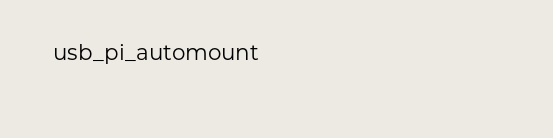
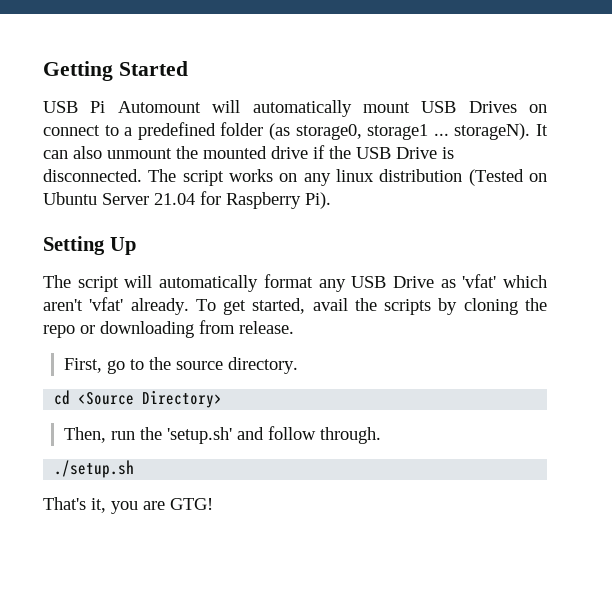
[53,44,259,64] usb_pi_automount -> [43,61,188,81] [43,100,547,117] [43,122,548,140] [43,145,454,159] [43,169,547,186] [43,191,331,209] [43,236,136,255] [43,274,547,292] [43,297,547,315] [43,320,294,338] [64,357,299,374] [54,390,223,408] [64,426,382,444] [54,460,135,478] [43,497,213,514] Getting Started // USB Pi Automount will automatically mount USB Drives on connect to a predefined folder (as storage0, storage1 ... storageN). It can also unmount the mounted drive if the USB Drive is disconnected. The script works on any linux distribution (Tested on Ubuntu Server 21.04 for Raspberry Pi). // Setting Up // The script will automatically format any USB Drive as 'vfat' which aren't 'vfat' already. To get started, avail the scripts by cloning the repo or downloading from release. // First, go to the source directory. // cd <Source Directory> // Then, run the 'setup.sh' and follow through. // ./setup.sh // That's it, you are GTG!

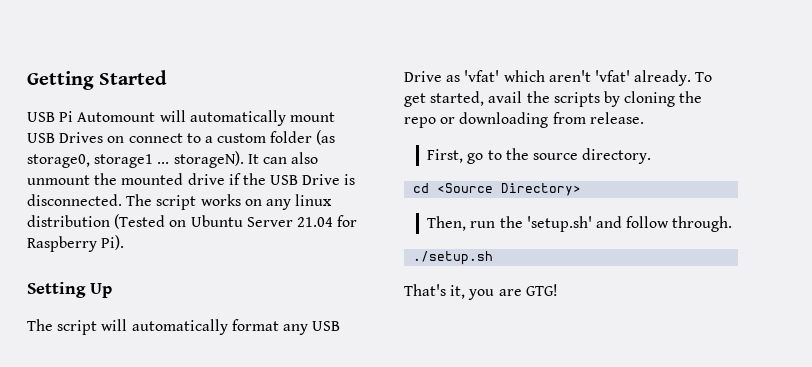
[137,122,216,140] predefined -> [217,133,267,143] custom

